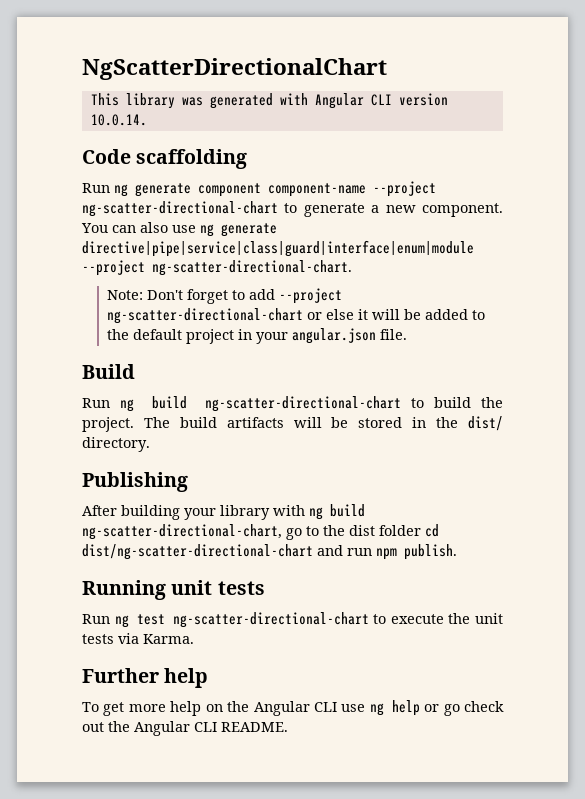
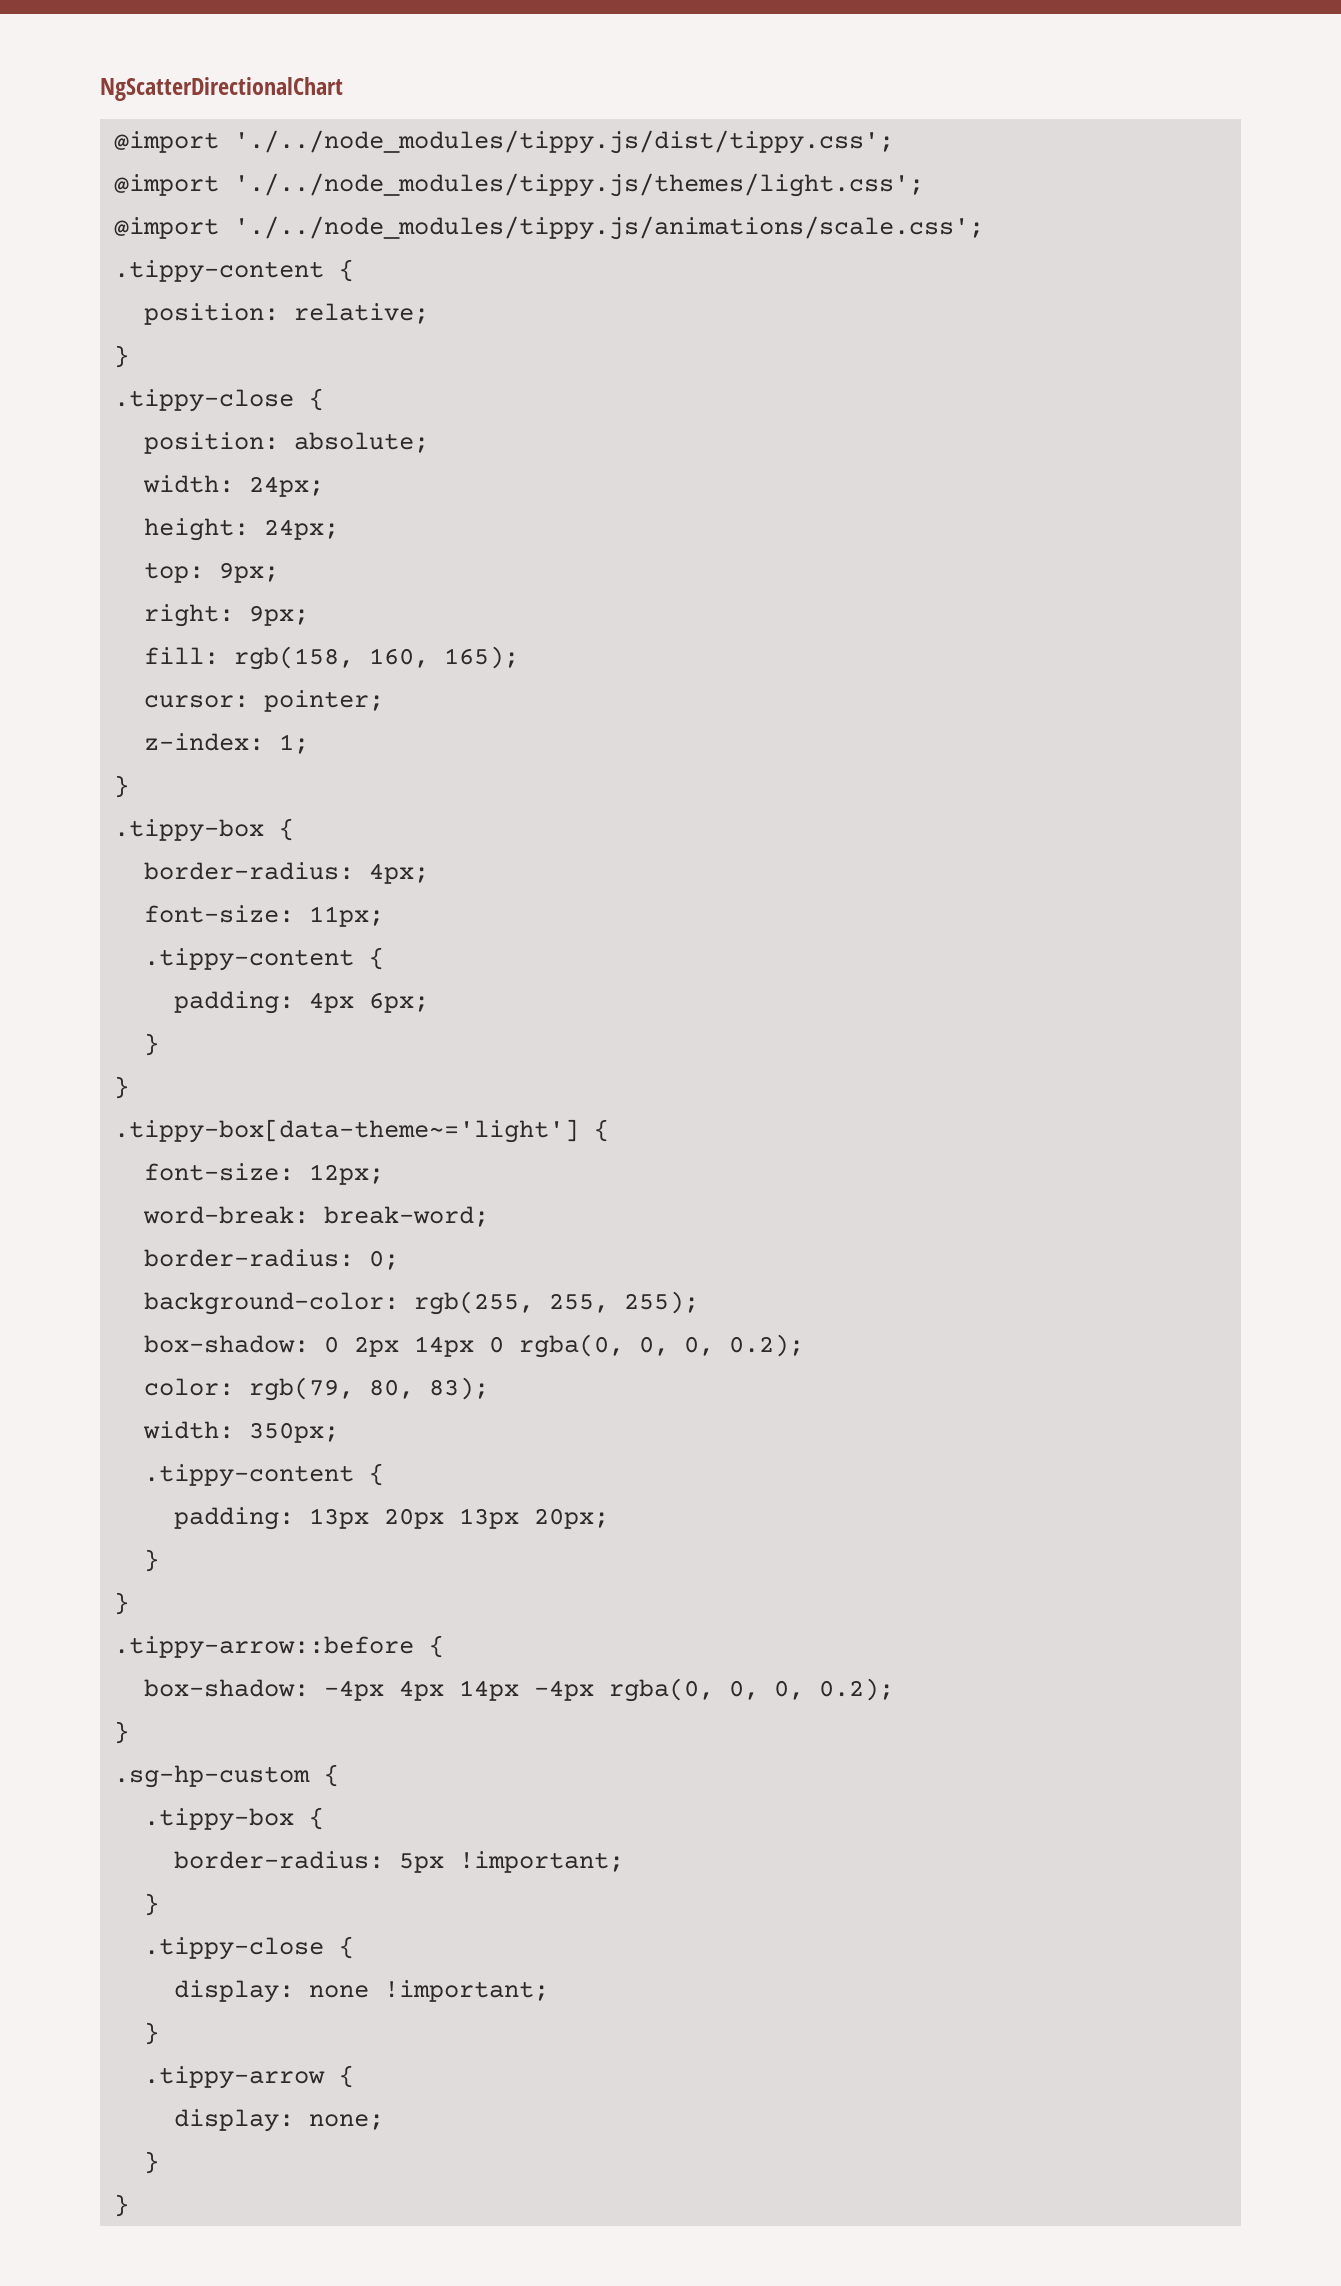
[90,93,448,109] [90,114,147,126] [82,149,248,169] [82,181,436,197] [82,201,503,217] [81,222,277,237] [82,240,474,257] [82,260,352,276] [106,288,342,304] [106,308,485,324] [106,328,407,344] [82,364,135,379] [82,396,503,412] [82,416,504,432] [82,437,150,452] [82,472,188,492] [82,504,365,520] [82,524,439,540] [82,544,457,560] [82,580,265,600] [82,612,503,628] [82,633,194,644] [82,668,209,688] [82,700,504,716] [82,721,288,736] This library was generated with Angular CLI version 10.0.14. // Code scaffolding // Run ng generate component component-name --project ng-scatter-directional-chart to generate a new component. You can also use ng generate directive|pipe|service|class|guard|interface|enum|module --project ng-scatter-directional-chart. // Note: Don't forget to add --project ng-scatter-directional-chart or else it will be added to the default project in your angular.json file. // Build // Run ng build ng-scatter-directional-chart to build the project. The build artifacts will be stored in the dist/ directory. // Publishing // After building your library with ng build ng-scatter-directional-chart, go to the dist folder cd dist/ng-scatter-directional-chart and run npm publish. // Running unit tests // Run ng test ng-scatter-directional-chart to execute the unit tests via Karma. // Further help // To get more help on the Angular CLI use ng help or go check out the Angular CLI README. -> [113,130,894,154] [113,173,924,197] [113,216,984,240] [113,259,354,283] [143,303,429,325] [113,345,129,368] [113,388,324,412] [143,432,429,454] [142,475,324,497] [143,518,339,541] [143,562,279,583] [143,604,309,627] [143,646,519,670] [143,690,384,712] [143,733,309,754] [113,775,129,798] [113,818,294,842] [143,862,429,884] [143,905,384,927] [143,947,384,971] [173,991,429,1014] [143,1033,159,1056] [113,1076,129,1099] [113,1119,609,1143] [143,1163,384,1185] [142,1206,489,1227] [143,1249,399,1270] [143,1291,699,1315] [143,1334,804,1358] [143,1377,489,1401] [142,1421,339,1443] [143,1463,384,1487] [173,1507,609,1530] [143,1549,159,1572] [113,1592,129,1615] [113,1635,444,1659] [143,1678,894,1702] [113,1721,129,1744] [113,1764,339,1788] [143,1807,324,1831] [173,1851,624,1873] [143,1893,159,1916] [143,1936,354,1960] [173,1980,549,2003] [143,2022,159,2045] [143,2065,354,2089] [173,2109,384,2132] [143,2151,159,2174] [113,2194,129,2217] @import './../node_modules/tippy.js/dist/tippy.css'; // @import './../node_modules/tippy.js/themes/light.css'; // @import './../node_modules/tippy.js/animations/scale.css'; // .tippy-content { // position: relative; // } // .tippy-close { // position: absolute; // width: 24px; // height: 24px; // top: 9px; // right: 9px; // fill: rgb(158, 160, 165); // cursor: pointer; // z-index: 1; // } // .tippy-box { // border-radius: 4px; // font-size: 11px; // .tippy-content { // padding: 4px 6px; // } // } // .tippy-box[data-theme~='light'] { // font-size: 12px; // word-break: break-word; // border-radius: 0; // background-color: rgb(255, 255, 255); // box-shadow: 0 2px 14px 0 rgba(0, 0, 0, 0.2); // color: rgb(79, 80, 83); // width: 350px; // .tippy-content { // padding: 13px 20px 13px 20px; // } // } // .tippy-arrow::before { // box-shadow: -4px 4px 14px -4px rgba(0, 0, 0, 0.2); // } // .sg-hp-custom { // .tippy-box { // border-radius: 5px !important; // } // .tippy-close { // display: none !important; // } // .tippy-arrow { // display: none; // } // }

